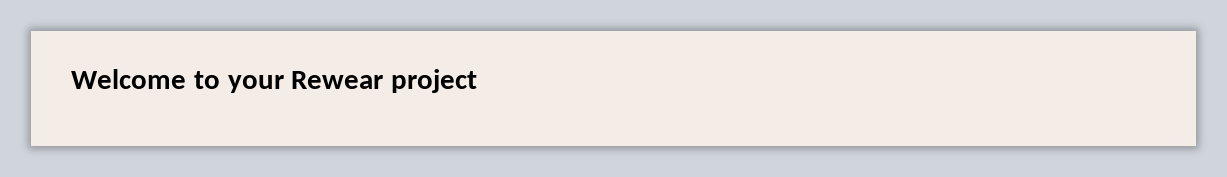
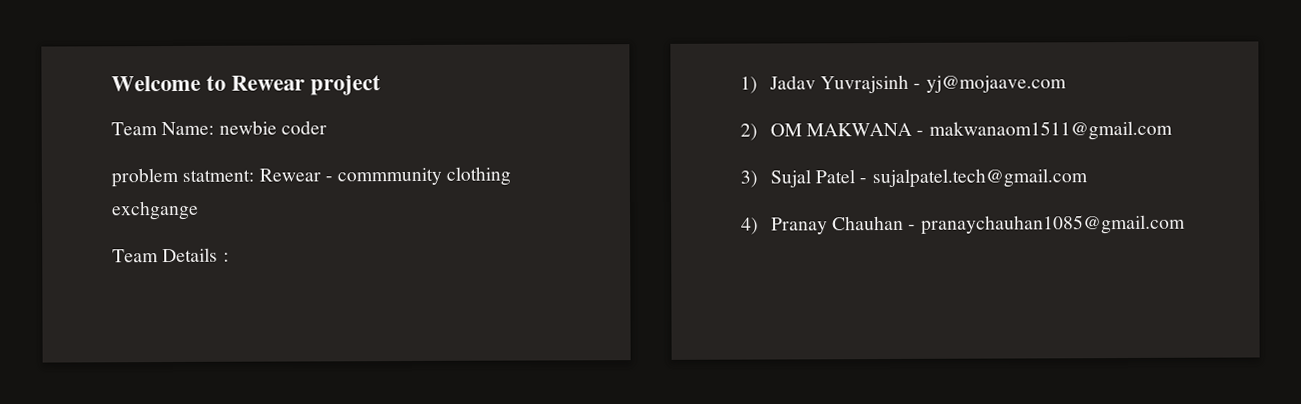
[227,75,284,93] your -> (227, 83) none
(478, 81) none -> [111,120,327,136] [111,166,512,188] [111,200,199,221] [112,247,229,263] [740,74,1067,94] [740,120,1173,141] [740,168,1088,189] [741,214,1186,235] // Team Name: newbie coder // problem statment: Rewear - commmunity clothing exchgange // Team Details : // 1) Jadav Yuvrajsinh - yj@mojaave.com // 2) OM MAKWANA - makwanaom1511@gmail.com // 3) Sujal Patel - sujalpatel.tech@gmail.com // 4) Pranay Chauhan - pranaychauhan1085@gmail.com

